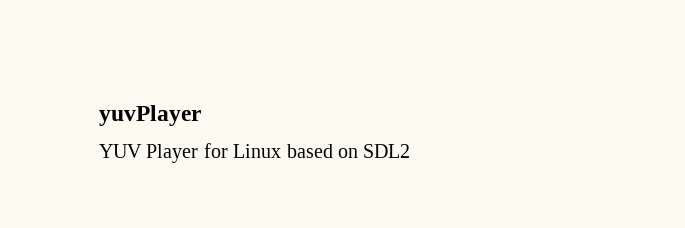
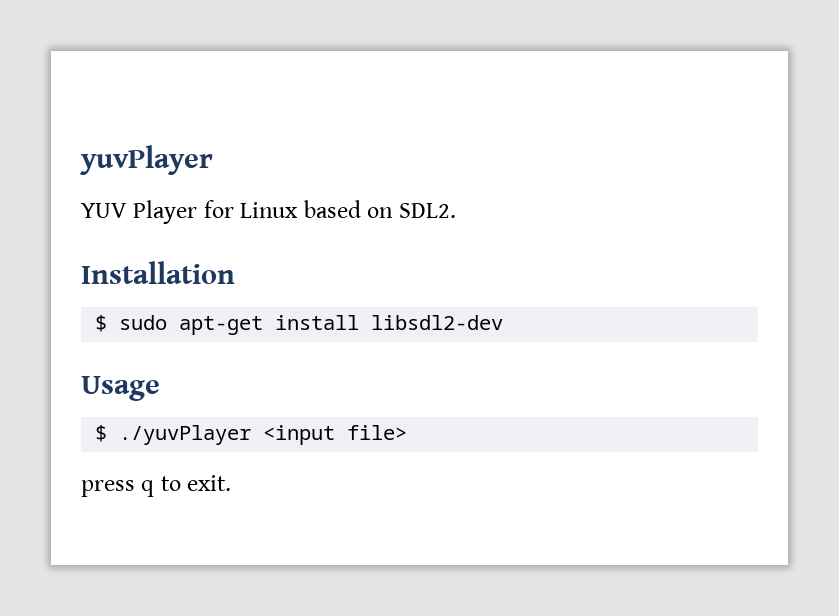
[363,144,411,158] SDL2 -> [398,203,456,218] [81,261,235,284] [95,315,504,335] [81,376,160,401] [95,425,408,445] [81,475,232,497] SDL2. // Installation // $ sudo apt-get install libsdl2-dev // Usage // $ ./yuvPlayer <input file> // press q to exit.

